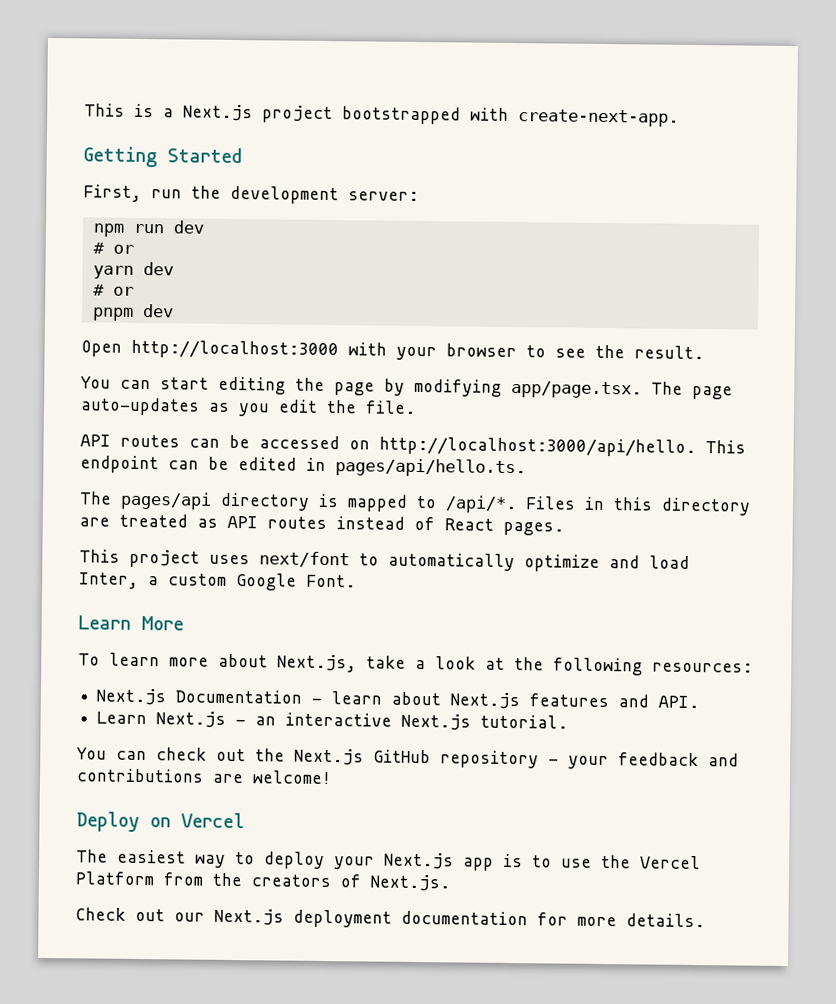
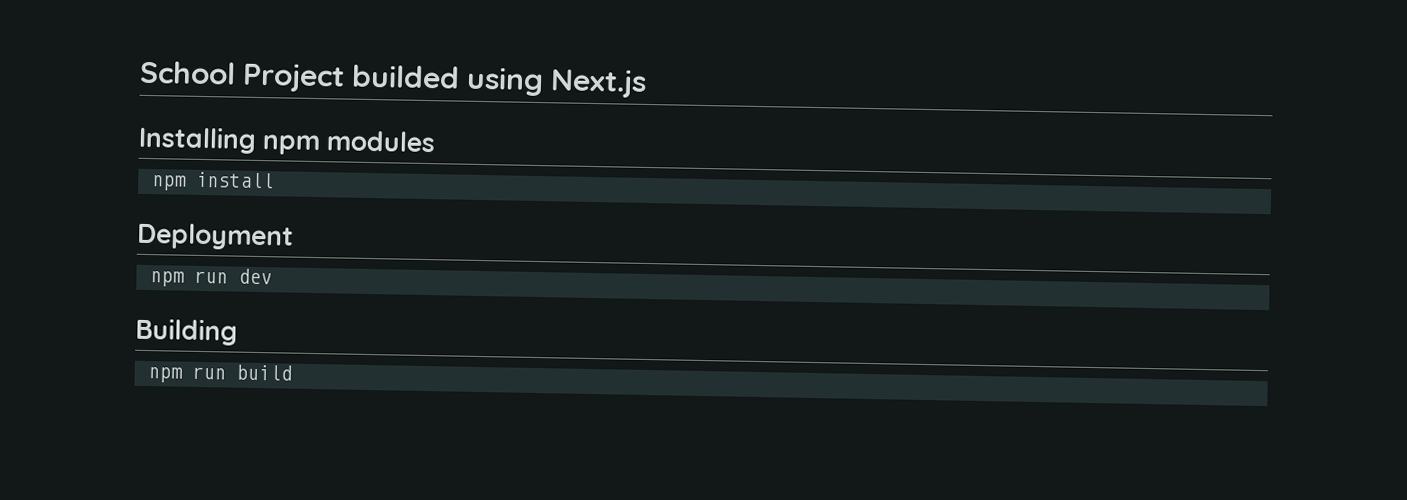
[84,103,679,127] [83,146,242,168] [83,184,419,205] [92,220,205,237] [92,242,134,254] [92,262,174,279] [92,284,134,296] [91,304,174,321] [81,339,704,361] [80,376,733,400] [80,397,416,417] [80,434,746,458] [80,455,526,478] [79,491,751,516] [79,513,564,536] [79,549,690,572] [79,572,356,591] [78,615,184,631] [78,652,753,676] [96,688,700,710] [96,711,569,731] [76,747,739,770] [76,768,332,785] [76,811,245,833] [76,849,701,871] [75,871,450,892] [75,907,705,928] This is a Next.js project bootstrapped with create-next-app. // Getting Started // First, run the development server: // npm run dev // # or // yarn dev // # or // pnpm dev // Open http://localhost:3000 with your browser to see the result. // You can start editing the page by modifying app/page.tsx. The page auto-updates as you edit the file. // API routes can be accessed on http://localhost:3000/api/hello. This endpoint can be edited in pages/api/hello.ts. // The pages/api directory is mapped to /api/*. Files in this directory are treated as API routes instead of React pages. // This project uses next/font to automatically optimize and load Inter, a custom Google Font. // Learn More // To learn more about Next.js, take a look at the following resources: // Next.js Documentation - learn about Next.js features and API. // Learn Next.js - an interactive Next.js tutorial. // You can check out the Next.js GitHub repository - your feedback and contributions are welcome! // Deploy on Vercel // The easiest way to deploy your Next.js app is to use the Vercel Platform from the creators of Next.js. // Check out our Next.js deployment documentation for more details. -> [139,60,648,98] [138,125,437,156] [151,171,275,191] [136,222,294,251] [150,268,273,287] [135,317,238,346] [148,364,293,383] School Project builded using Next.js // Installing npm modules // npm install // Deployment // npm run dev // Building // npm run build

